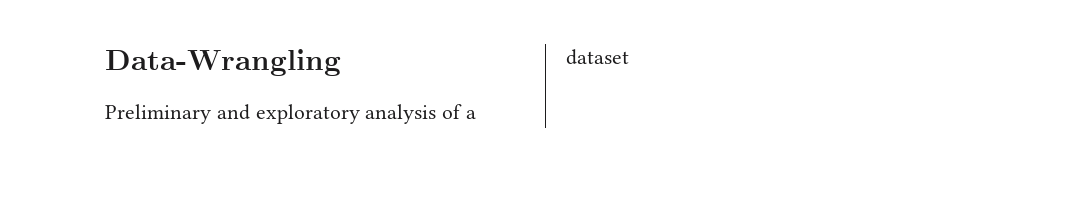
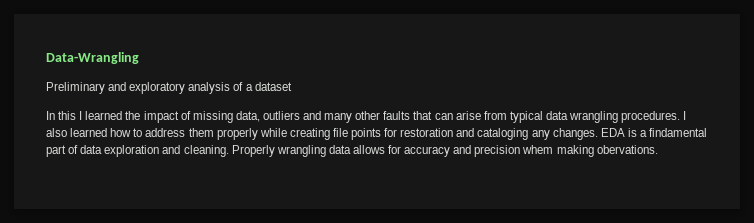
(629, 57) none -> [46,111,687,123] [46,128,708,140] [46,145,658,157] // In this I learned the impact of missing data, outliers and many other faults that can arise from typical data wrangling procedures. I also learned how to address them properly while creating file points for restoration and cataloging any changes. EDA is a findamental part of data exploration and cleaning. Properly wrangling data allows for accuracy and precision whem making obervations.

